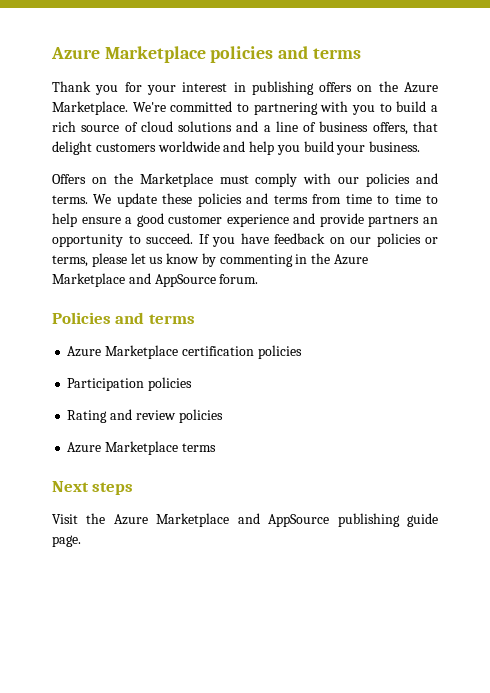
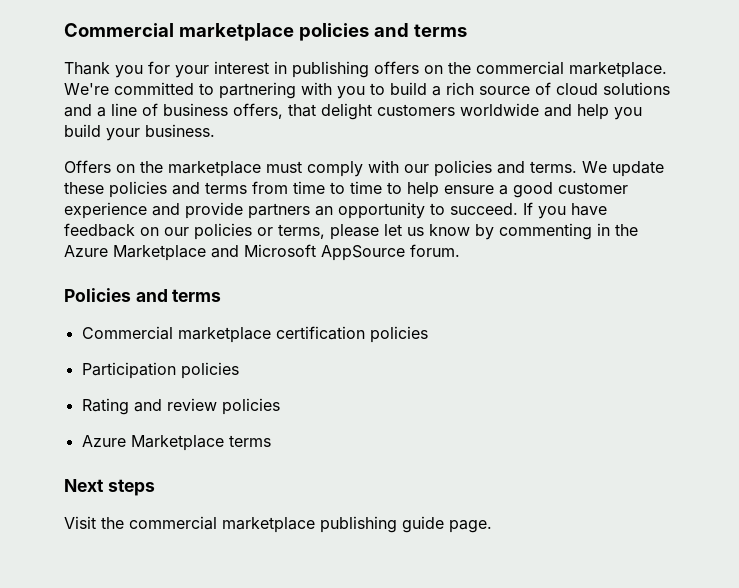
[51,46,206,63] Azure Marketplace -> [64,23,294,41] Commercial marketplace
[404,82,439,93] [52,101,128,115] Azure Marketplace. -> [476,61,667,78] commercial marketplace.
[139,173,213,187] Marketplace -> [168,161,261,177] marketplace
(151, 278) none -> [244,244,316,257] Microsoft
[67,345,179,359] Azure Marketplace -> [81,326,271,343] Commercial marketplace
[113,513,330,527] Azure Marketplace and AppSource -> [129,516,315,533] commercial marketplace

